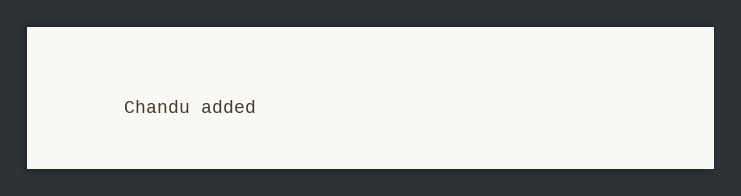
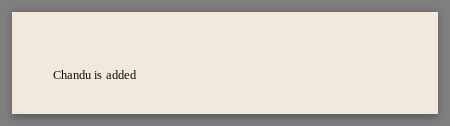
(190, 106) none -> [94,71,103,79] is

